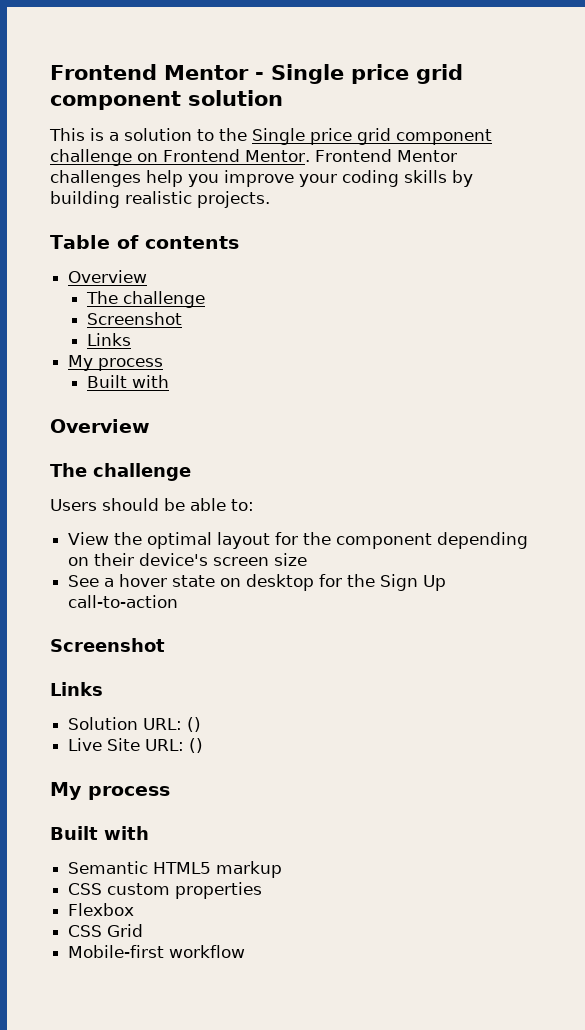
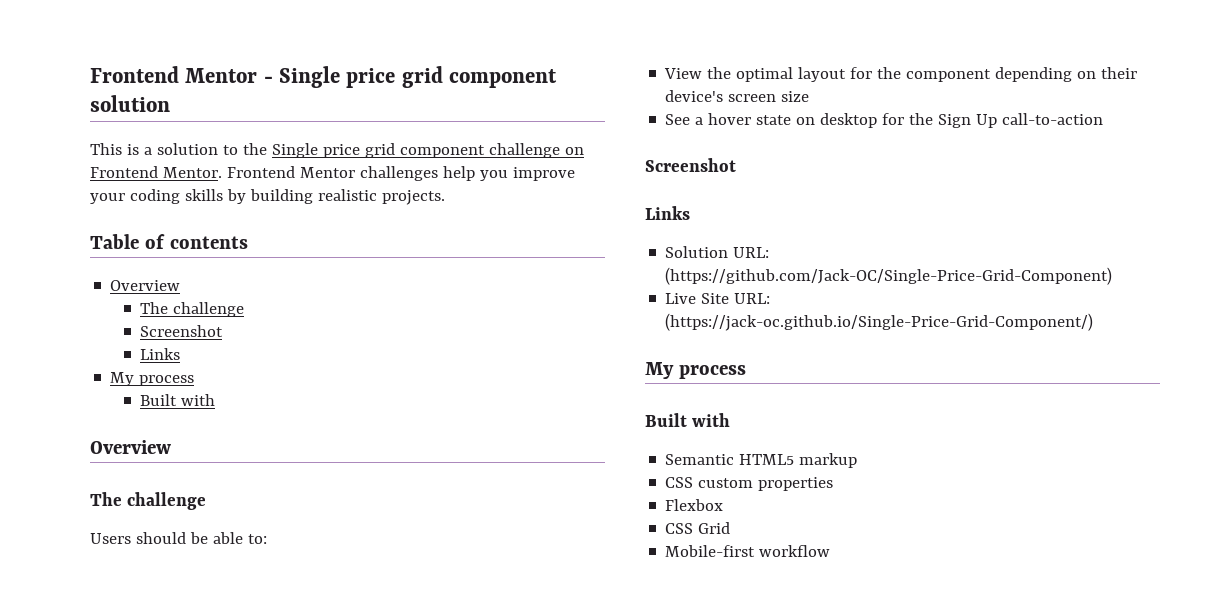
[187,717,202,732] () -> [665,267,1113,285] (https://github.com/Jack-OC/Single-Price-Grid-Component)
[189,738,204,753] () -> [665,313,1094,331] (https://jack-oc.github.io/Single-Price-Grid-Component/)

